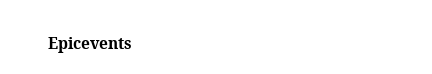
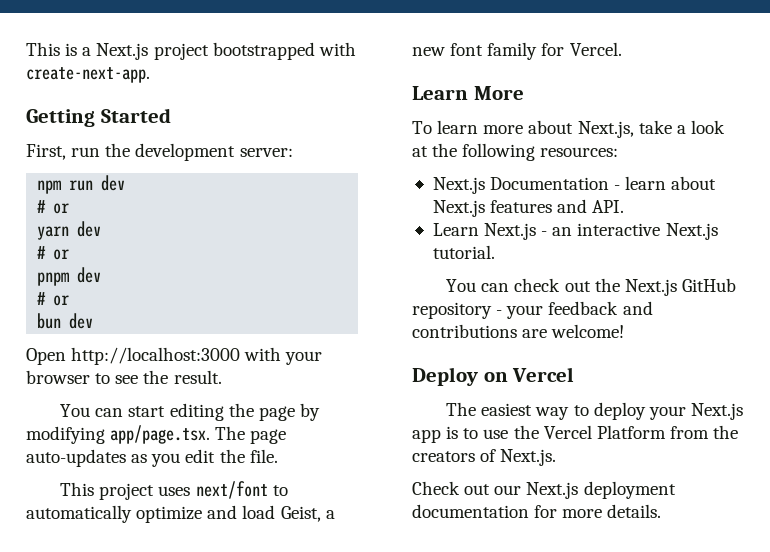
[48,37,132,53] Epicevents -> [26,42,356,60] [26,67,150,83] [26,108,171,127] [26,143,293,161] [37,175,126,194] [37,200,70,214] [37,221,102,240] [37,246,70,260] [37,267,102,286] [37,292,70,306] [37,313,94,329] [26,347,323,365] [26,370,222,384] [60,403,320,421] [26,425,287,444] [26,449,278,467] [60,481,288,500] [26,505,335,523] [412,42,622,60] [412,86,524,100] [412,120,725,138] [412,143,619,161] [432,176,717,194] [432,199,625,217] [432,223,718,240] [432,245,495,259] [446,278,736,296] [412,301,653,319] [412,324,625,338] [412,367,575,386] [446,402,743,420] [412,425,739,443] [412,449,557,466] [412,481,676,499] [412,504,662,518] This is a Next.js project bootstrapped with create-next-app. // Getting Started // First, run the development server: // npm run dev // # or // yarn dev // # or // pnpm dev // # or // bun dev // Open http://localhost:3000 with your browser to see the result. // You can start editing the page by modifying app/page.tsx. The page auto-updates as you edit the file. // This project uses next/font to automatically optimize and load Geist, a new font family for Vercel. // Learn More // To learn more about Next.js, take a look at the following resources: // Next.js Documentation - learn about Next.js features and API. // Learn Next.js - an interactive Next.js tutorial. // You can check out the Next.js GitHub repository - your feedback and contributions are welcome! // Deploy on Vercel // The easiest way to deploy your Next.js app is to use the Vercel Platform from the creators of Next.js. // Check out our Next.js deployment documentation for more details.

